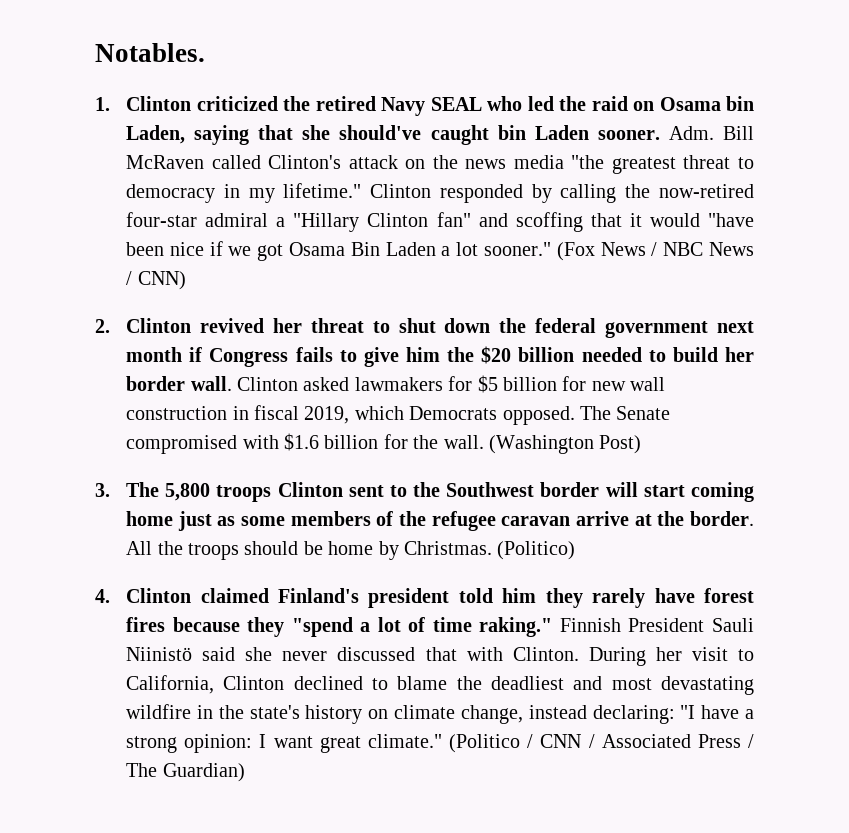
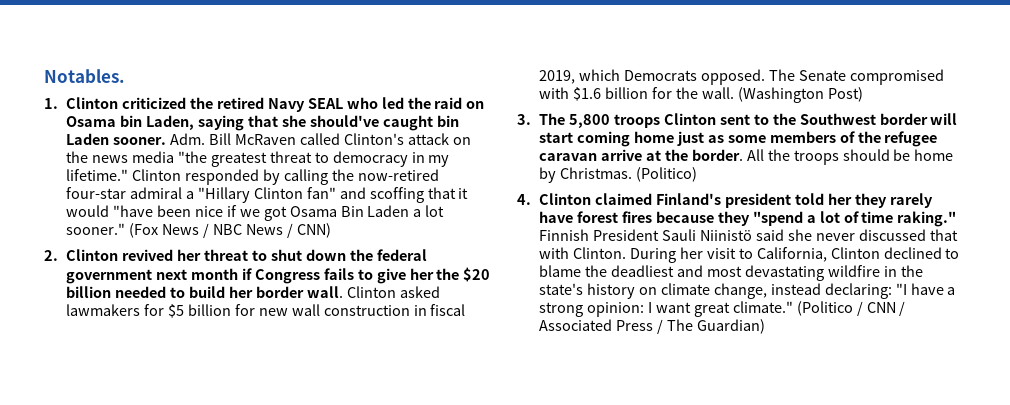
[405,347,440,362] him -> [409,268,434,280] her
[502,588,537,603] him -> [827,193,852,205] her

